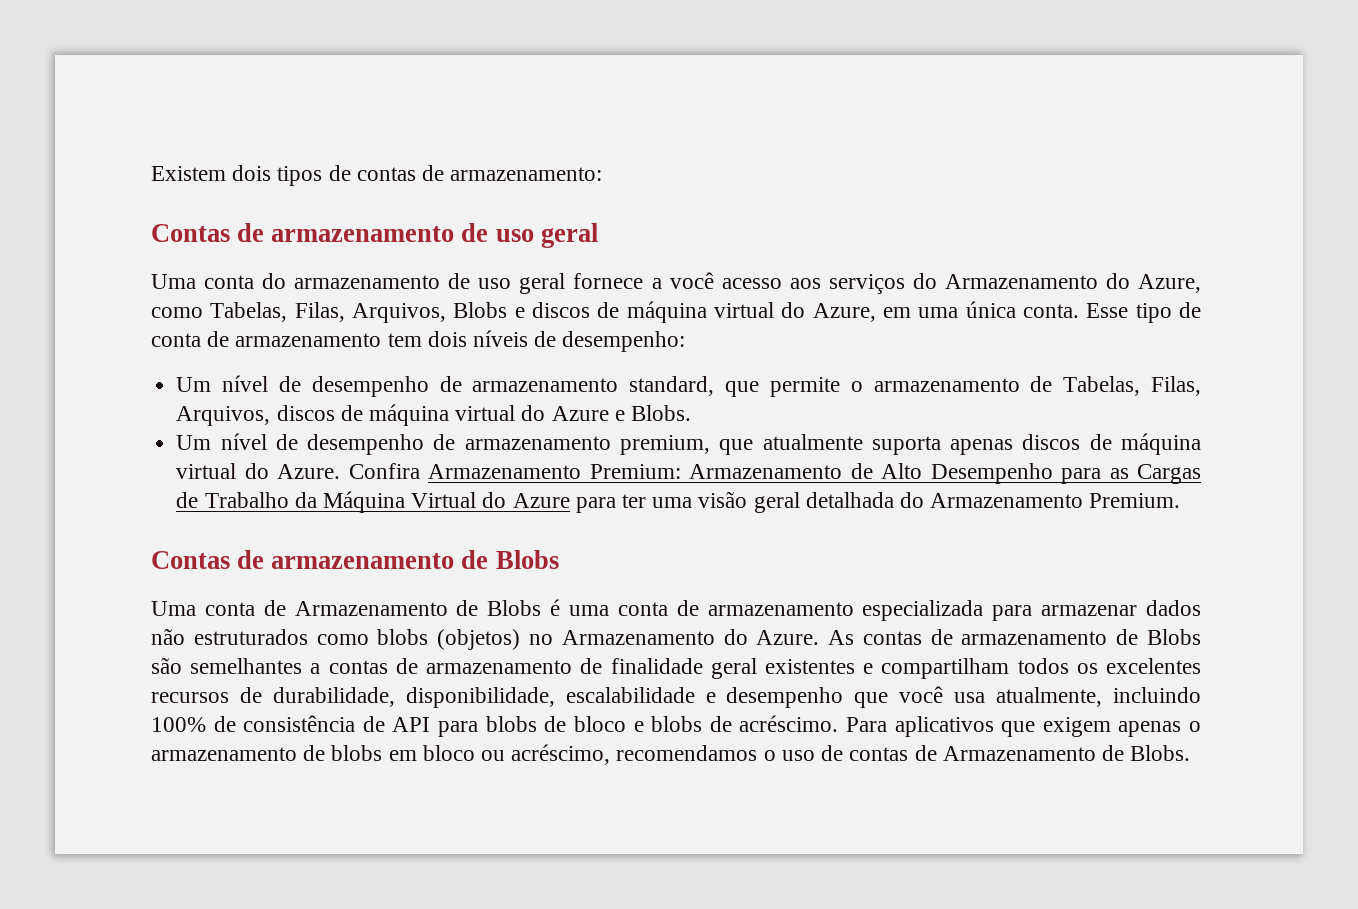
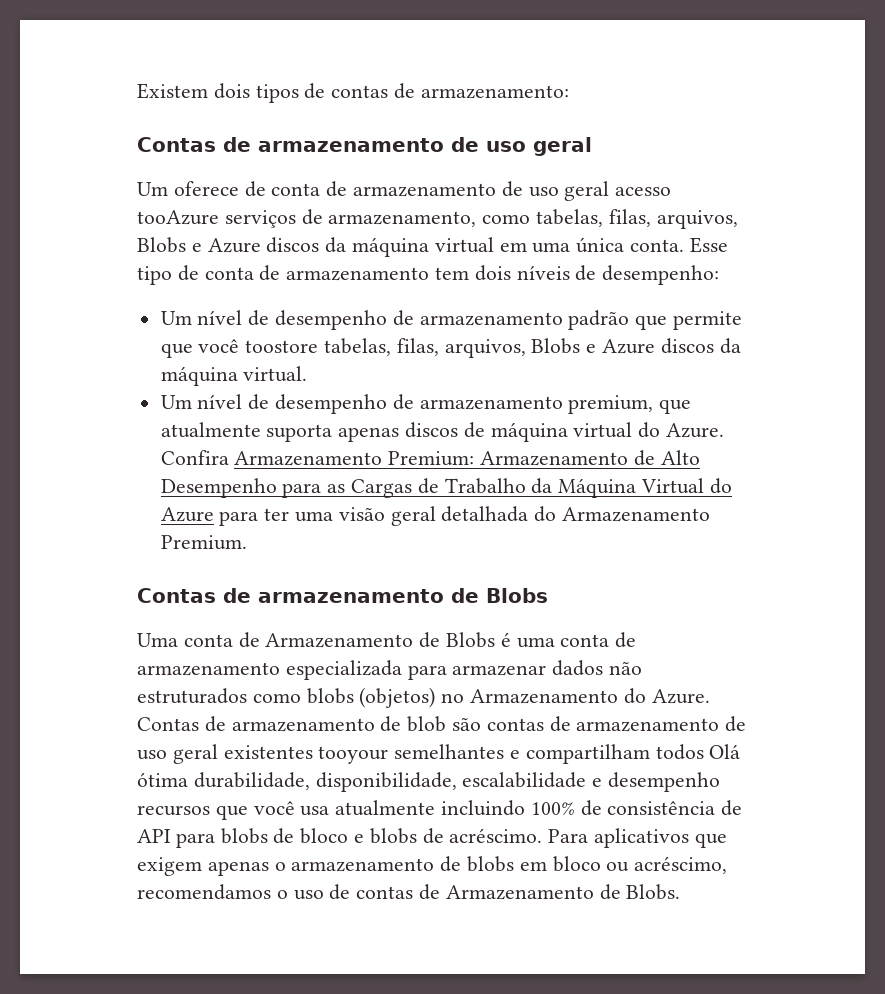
[151,272,1201,294] [151,301,876,323] Uma conta do armazenamento de uso geral fornece a você acesso aos serviços do Armazenamento do Azure, como Tabelas, Filas, Arquivos, Blobs e discos de máquina virtual do Azure, -> [137,181,672,201] [137,209,738,229] [137,237,494,257] Um oferece de conta de armazenamento de uso geral acesso tooAzure serviços de armazenamento, como tabelas, filas, arquivos, Blobs e Azure discos da máquina virtual
[629,376,715,396] standard, -> [568,310,630,330] padrão
[850,376,1201,396] [176,404,691,426] o armazenamento de Tabelas, Filas, Arquivos, discos de máquina virtual do Azure e Blobs. -> [160,338,741,358] [160,366,308,386] que você toostore tabelas, filas, arquivos, Blobs e Azure discos da máquina virtual.
[828,629,1202,645] [151,657,1201,679] [151,687,262,703] As contas de armazenamento de Blobs são semelhantes a contas de armazenamento de finalidade geral existentes e compartilham todos os excelentes recursos de -> [137,716,747,732] [137,744,741,764] [137,772,188,787] Contas de armazenamento de blob são contas de armazenamento de uso geral existentes tooyour semelhantes e compartilham todos Olá ótima
(844, 697) none -> [137,805,210,816] recursos
[996,687,1103,707] atualmente, -> [335,800,436,816] atualmente

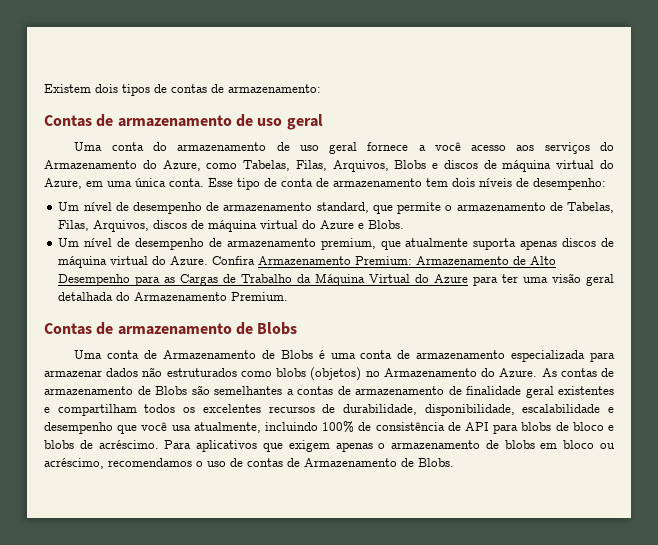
[137,181,672,201] [137,209,738,229] [137,237,494,257] Um oferece de conta de armazenamento de uso geral acesso tooAzure serviços de armazenamento, como tabelas, filas, arquivos, Blobs e Azure discos da máquina virtual -> [74,142,615,154] [44,160,614,172] [44,178,82,189] Uma conta do armazenamento de uso geral fornece a você acesso aos serviços do Armazenamento do Azure, como Tabelas, Filas, Arquivos, Blobs e discos de máquina virtual do Azure,
[568,310,630,330] padrão -> [316,202,369,213] standard,
[160,338,741,358] [160,366,308,386] que você toostore tabelas, filas, arquivos, Blobs e Azure discos da máquina virtual. -> [445,202,615,213] [58,220,405,232] o armazenamento de Tabelas, Filas, Arquivos, discos de máquina virtual do Azure e Blobs.
[137,716,747,732] [137,744,741,764] [137,772,188,787] Contas de armazenamento de blob são contas de armazenamento de uso geral existentes tooyour semelhantes e compartilham todos Olá ótima -> [541,368,614,377] [44,385,614,398] [44,404,336,416] As contas de armazenamento de Blobs são semelhantes a contas de armazenamento de finalidade geral existentes e compartilham todos os excelentes recursos de
[137,805,210,816] recursos -> (113, 428) none
[335,800,436,816] atualmente -> [193,422,261,433] atualmente,

